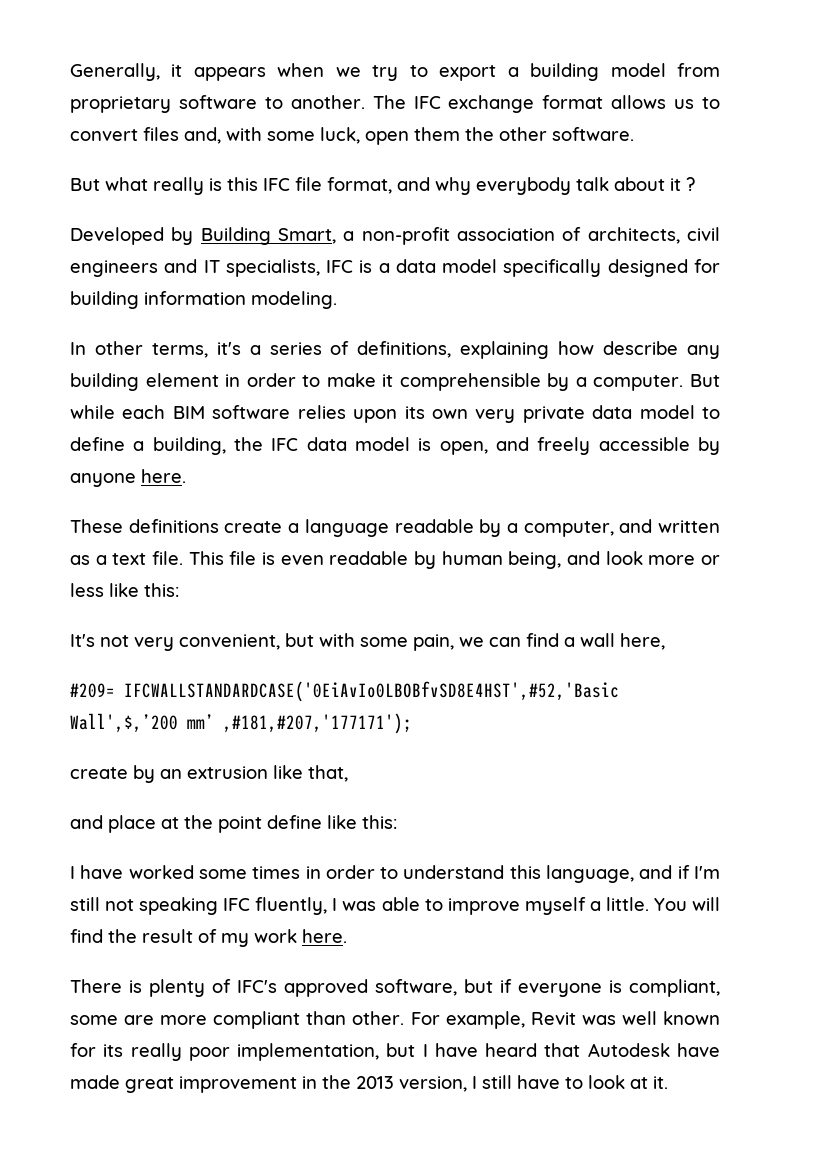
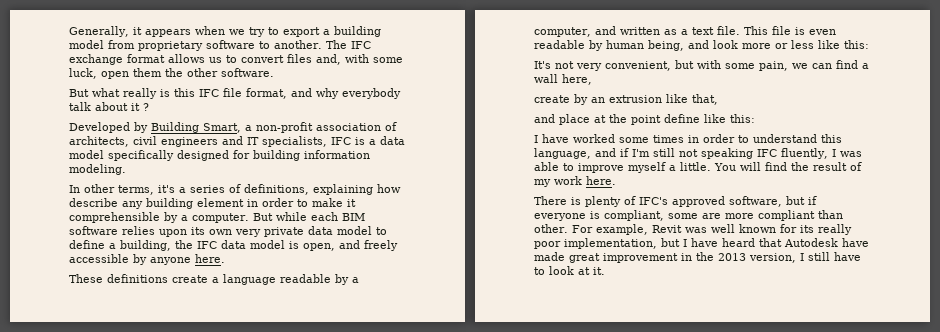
[70,681,619,702] [70,713,412,734] // #209= IFCWALLSTANDARDCASE('0EiAvIo0LBOBfvSD8E4HST',#52,'Basic Wall',$,’200 mm’ ,#181,#207,'177171'); -> (592, 79) none

